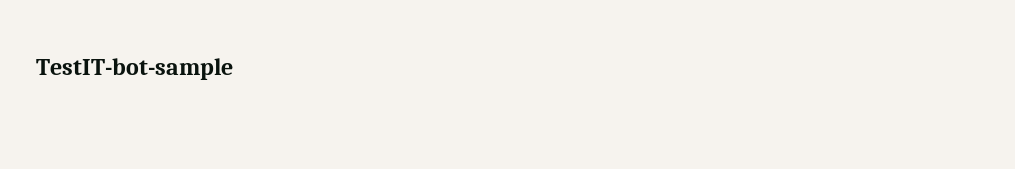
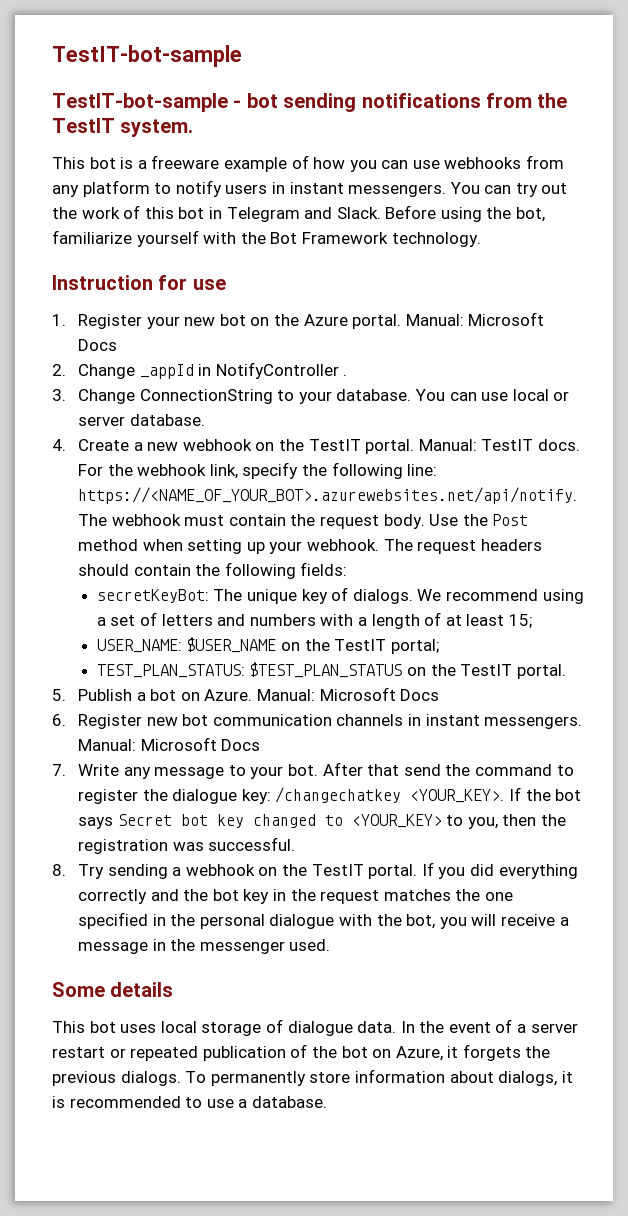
[36,58,233,80] TestIT-bot-sample -> [52,45,242,67] [52,93,568,112] [52,118,194,137] [52,155,565,172] [52,180,568,197] [52,205,546,222] [52,230,481,247] [52,275,226,290] [52,312,545,329] [78,339,118,351] [52,362,348,379] [52,389,570,404] [78,414,205,426] [52,439,581,454] [78,462,438,479] [78,487,578,504] [78,514,529,529] [78,539,542,554] [78,562,348,579] [96,587,584,604] [96,612,532,629] [96,637,439,654] [96,662,566,679] [52,687,440,701] [52,714,583,729] [78,737,261,751] [52,762,574,779] [78,787,582,804] [78,814,567,829] [78,837,296,854] [52,862,578,879] [78,889,514,904] [78,912,569,929] [78,939,331,954] [52,982,174,997] [52,1019,578,1036] [52,1044,551,1061] [52,1069,573,1086] [52,1096,327,1108] TestIT-bot-sample // TestIT-bot-sample - bot sending notifications from the TestIT system. // This bot is a freeware example of how you can use webhooks from any platform to notify users in instant messengers. You can try out the work of this bot in Telegram and Slack. Before using the bot, familiarize yourself with the Bot Framework technology. // Instruction for use // 1. Register your new bot on the Azure portal. Manual: Microsoft Docs // 2. Change _appId in NotifyController . // 3. Change ConnectionString to your database. You can use local or server database. // 4. Create a new webhook on the TestIT portal. Manual: TestIT docs. For the webhook link, specify the following line: https://<NAME_OF_YOUR_BOT>.azurewebsites.net/api/notify. The webhook must contain the request body. Use the Post method when setting up your webhook. The request headers should contain the following fields: // secretKeyBot: The unique key of dialogs. We recommend using a set of letters and numbers with a length of at least 15; // USER_NAME: $USER_NAME on the TestIT portal; // TEST_PLAN_STATUS: $TEST_PLAN_STATUS on the TestIT portal. // 5. Publish a bot on Azure. Manual: Microsoft Docs // 6. Register new bot communication channels in instant messengers. Manual: Microsoft Docs // 7. Write any message to your bot. After that send the command to register the dialogue key: /changechatkey <YOUR_KEY>. If the bot says Secret bot key changed to <YOUR_KEY> to you, then the registration was successful. // 8. Try sending a webhook on the TestIT portal. If you did everything correctly and the bot key in the request matches the one specified in the personal dialogue with the bot, you will receive a message in the messenger used. // Some details // This bot uses local storage of dialogue data. In the event of a server restart or repeated publication of the bot on Azure, it forgets the previous dialogs. To permanently store information about dialogs, it is recommended to use a database.

